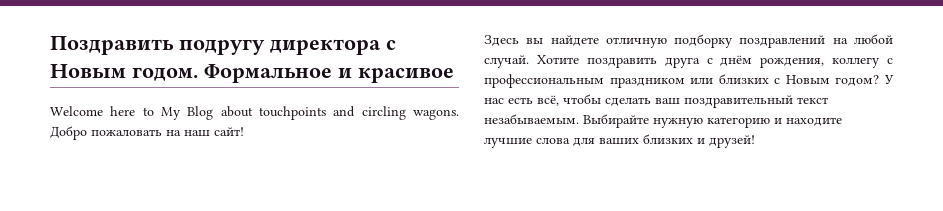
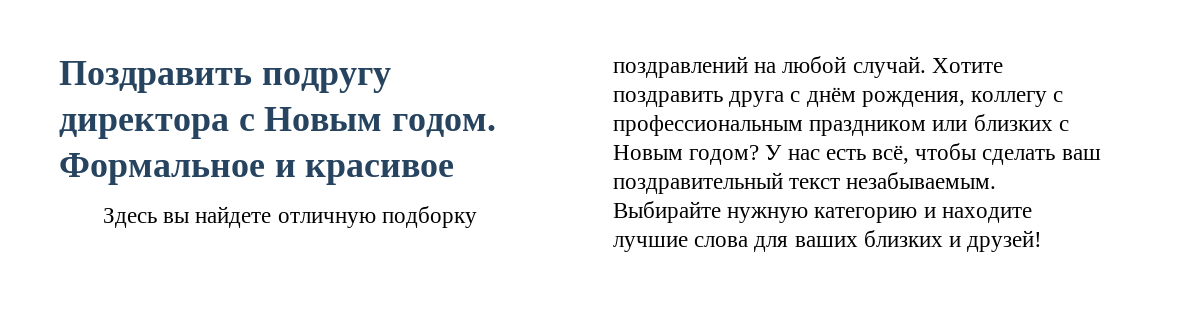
[50,106,459,120] [50,126,244,140] // Welcome here to My Blog about touchpoints and circling wagons. Добро пожаловать на наш сайт! -> (455, 172) none

